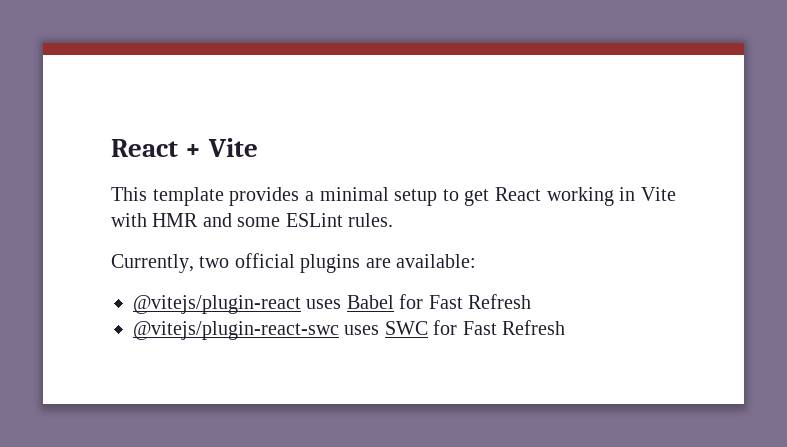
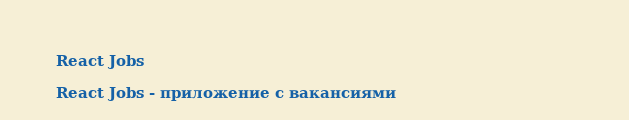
[111,138,258,157] [111,187,676,206] [111,213,393,227] [111,253,476,273] [133,294,531,314] [133,320,565,340] React + Vite // This template provides a minimal setup to get React working in Vite with HMR and some ESLint rules. // Currently, two official plugins are available: // @vitejs/plugin-react uses Babel for Fast Refresh // @vitejs/plugin-react-swc uses SWC for Fast Refresh -> [56,55,144,69] [56,87,396,101] React Jobs // React Jobs - приложение с вакансиями

